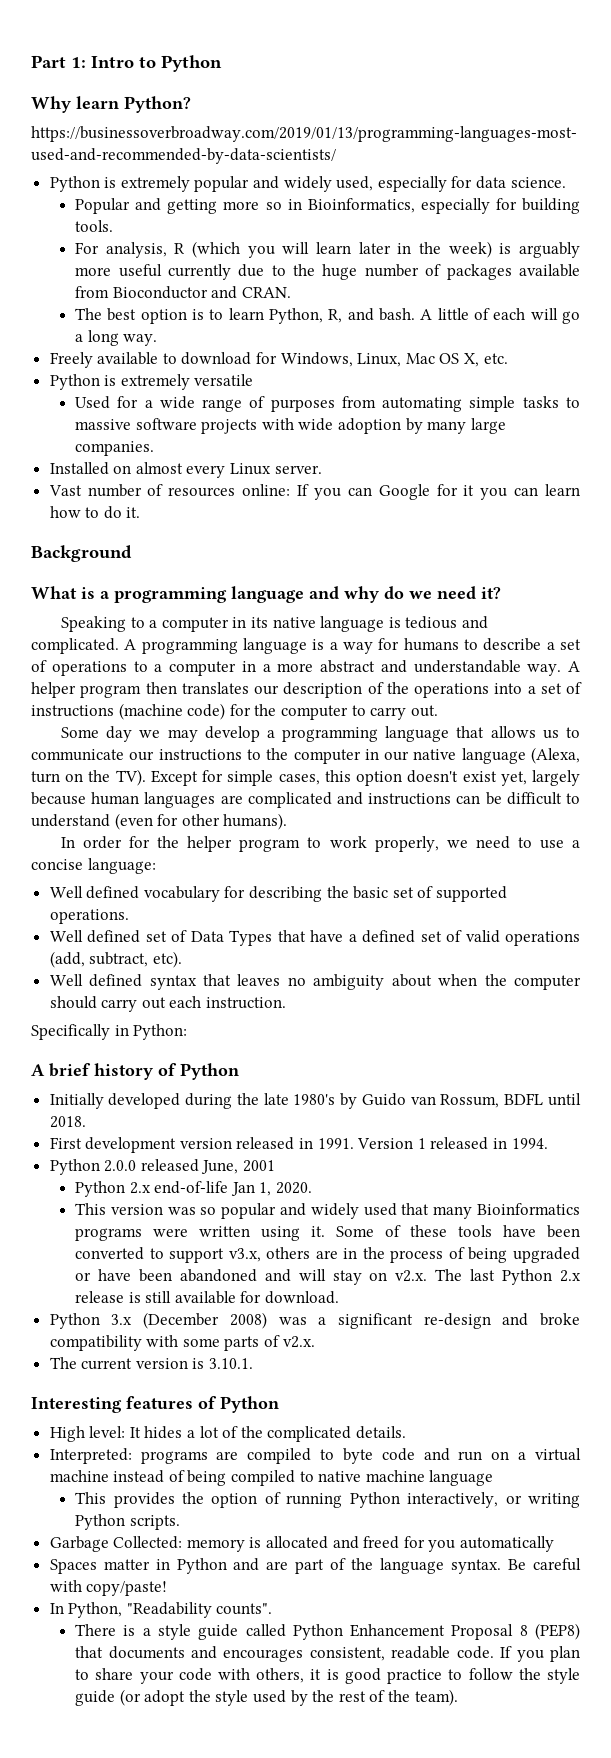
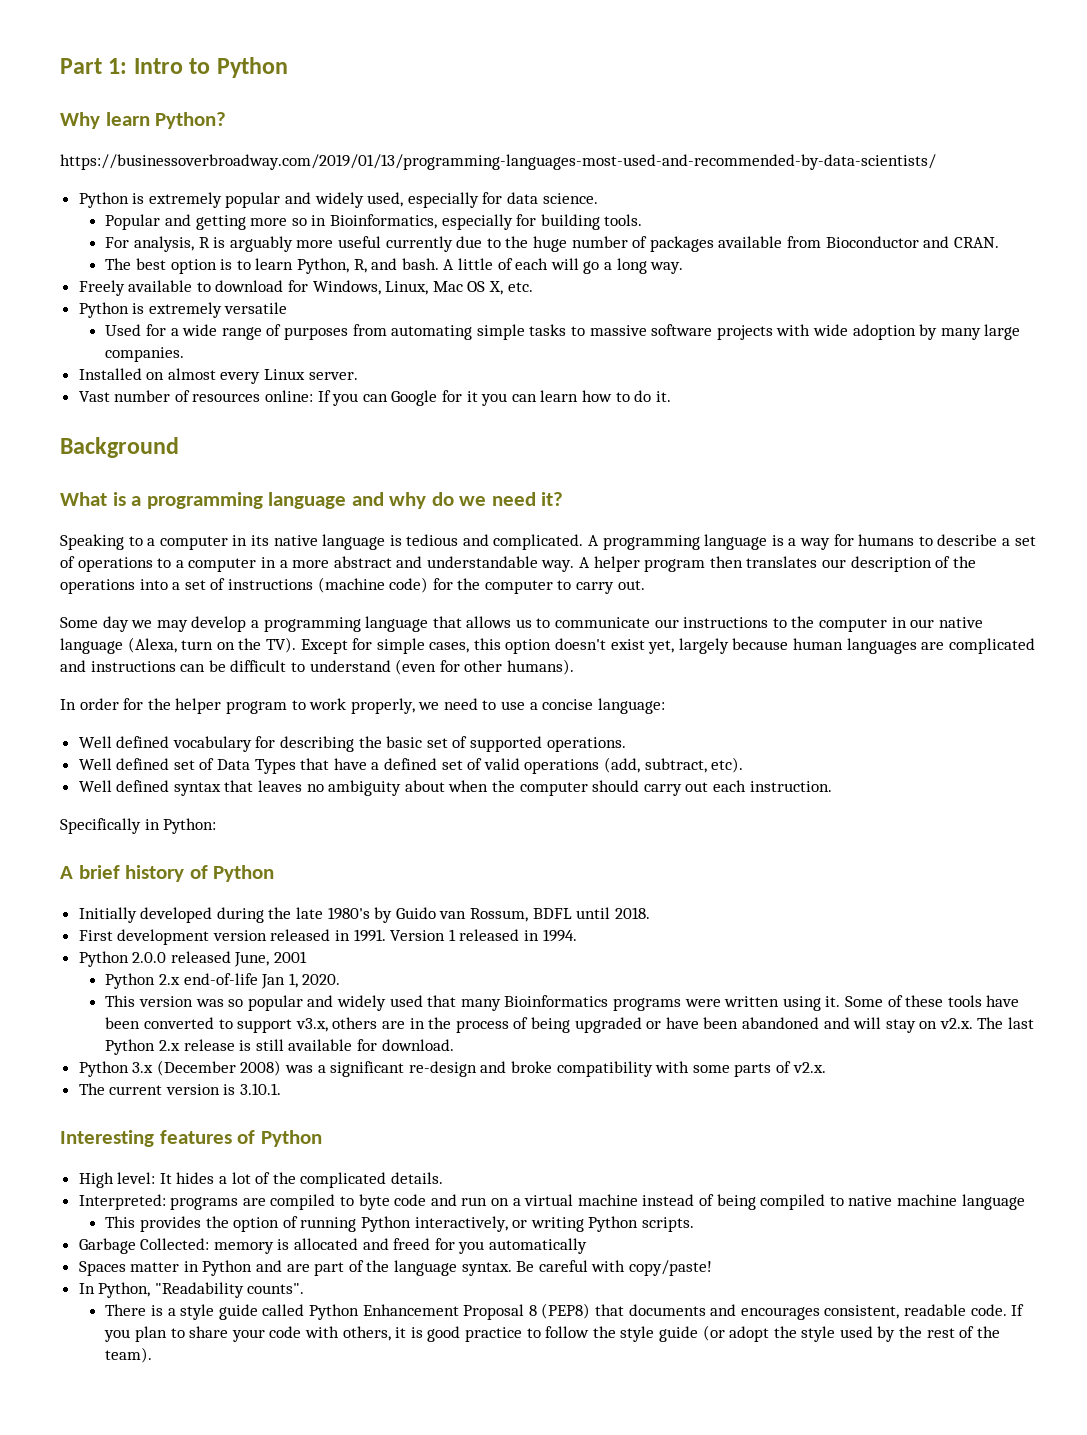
[192,241,492,258] (which you will learn later in the week) -> (210, 242) none

